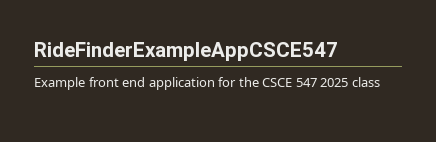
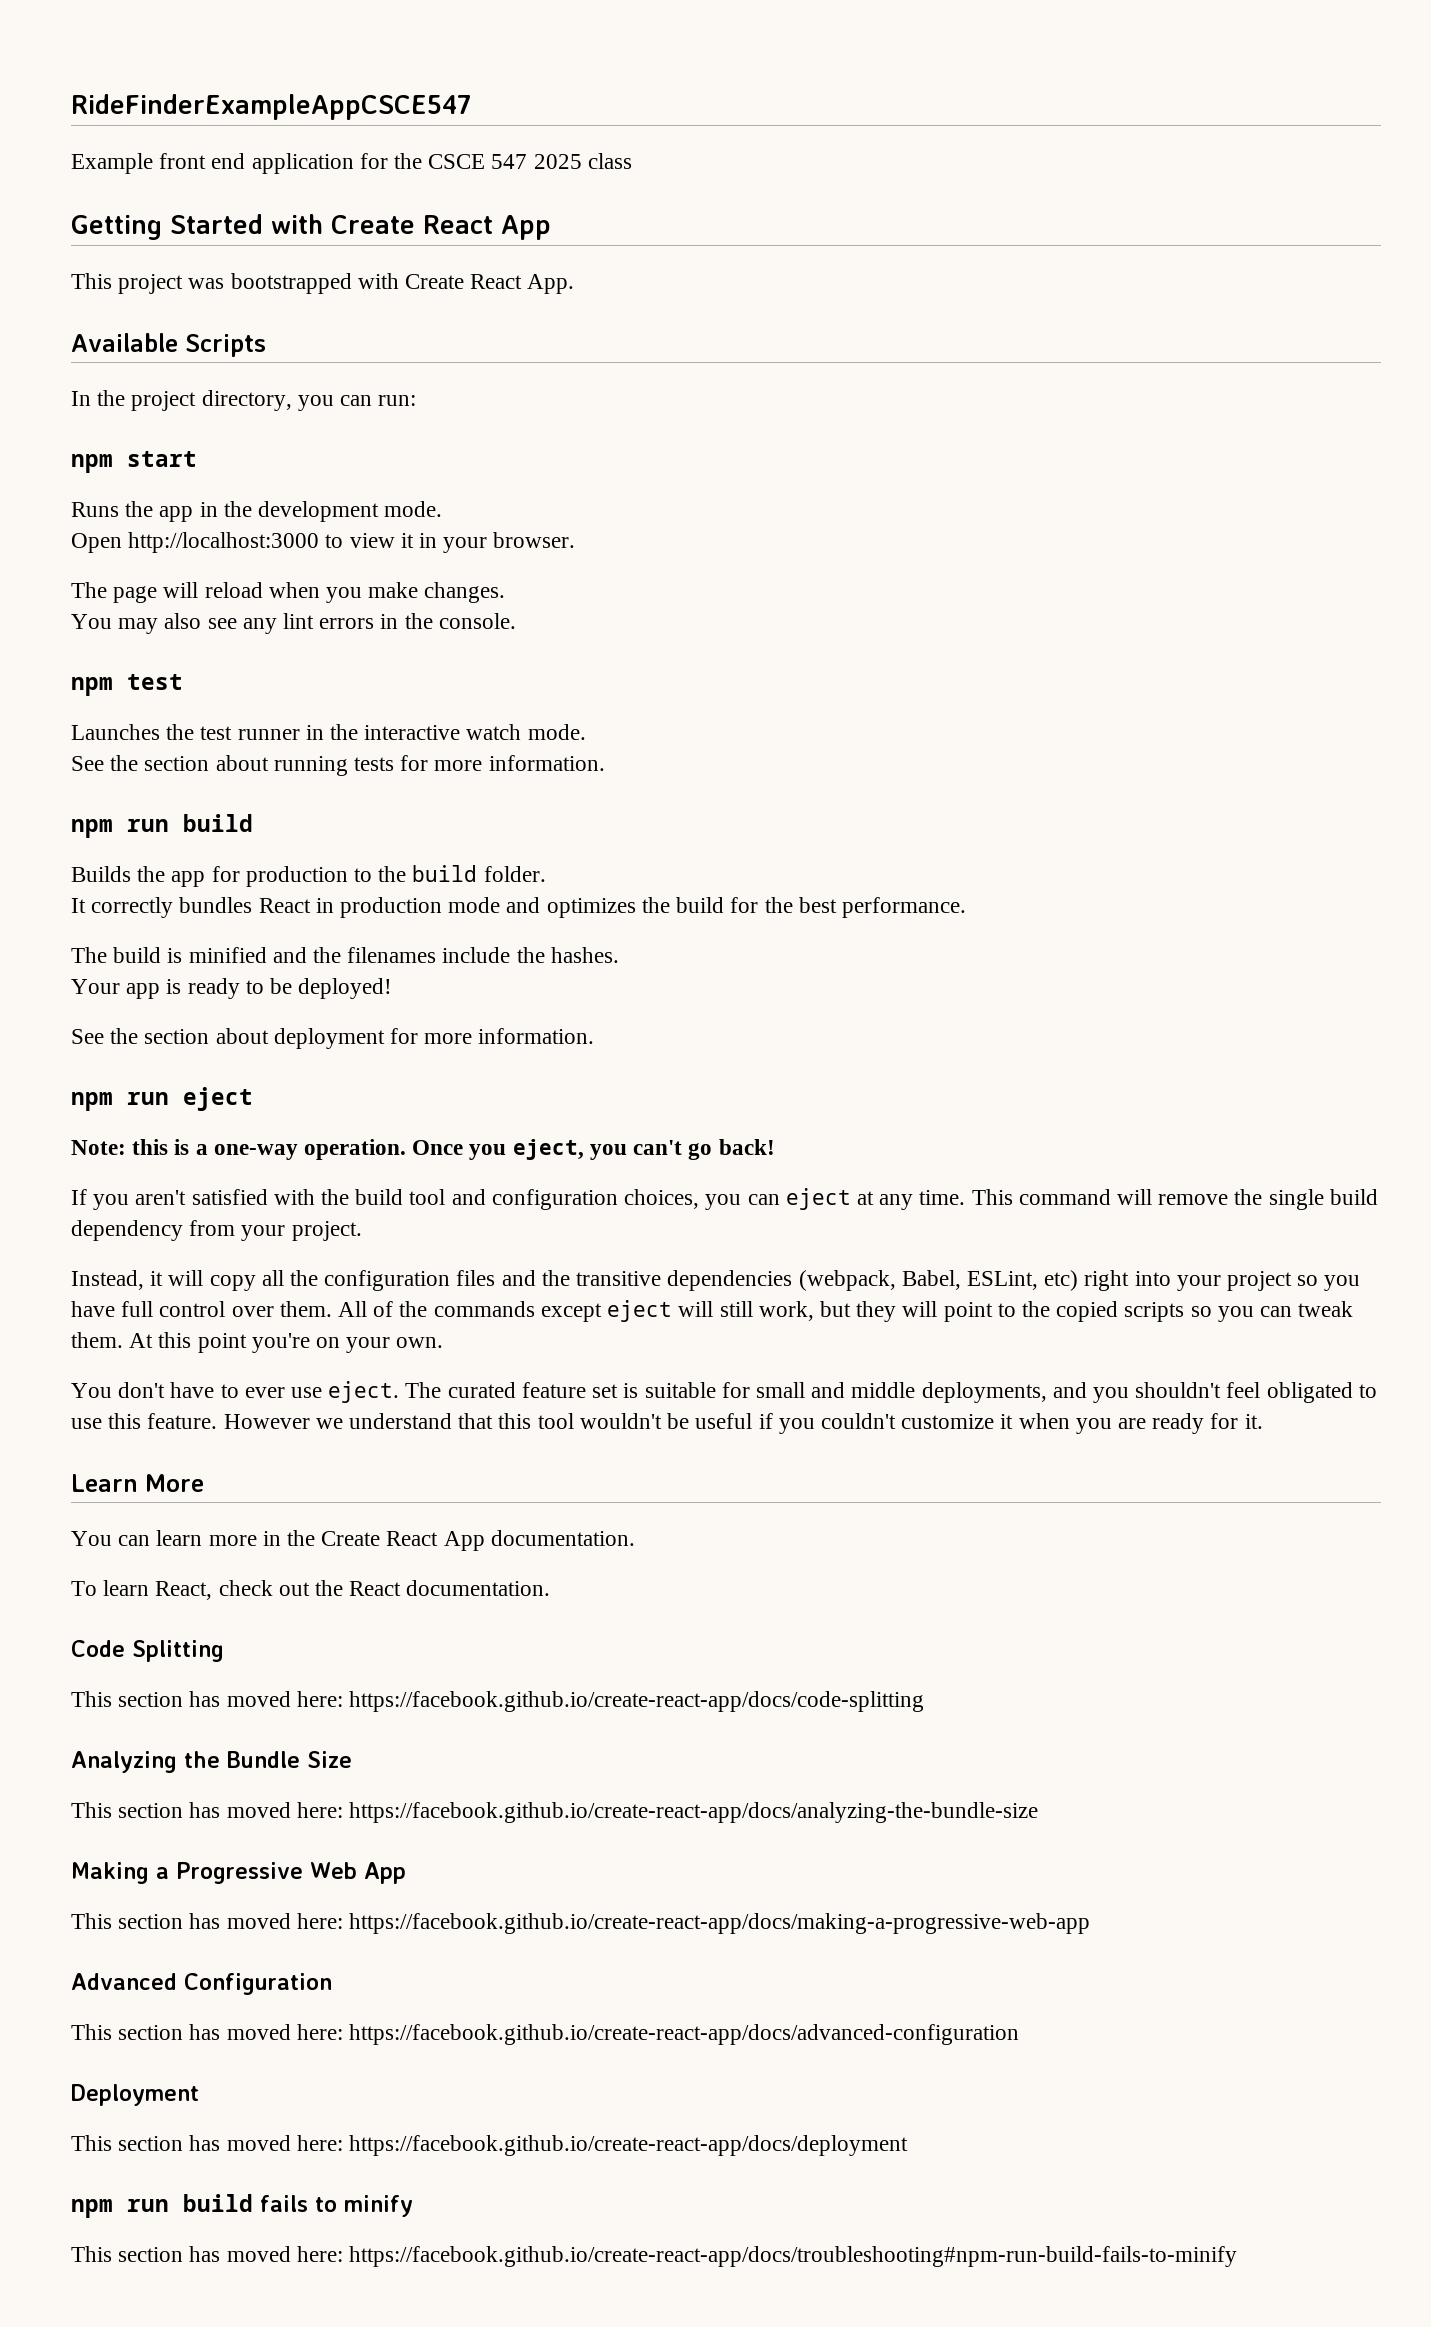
(380, 82) none -> [71,214,551,240] [71,273,575,294] [71,333,266,357] [71,390,417,411] [71,451,197,473] [71,501,443,522] [71,532,576,553] [71,582,506,603] [71,613,516,634] [71,674,183,696] [71,724,586,740] [71,755,605,776] [71,814,253,838] [71,865,546,887] [71,897,966,918] [71,947,619,963] [71,978,393,999] [71,1028,595,1049] [71,1087,253,1111] [71,1139,775,1160] [71,1188,1378,1210] [71,1220,362,1241] [71,1270,1361,1291] [71,1300,1354,1322] [71,1332,444,1353] [71,1381,1377,1403] [71,1413,1263,1434] [71,1474,204,1492] [71,1530,635,1551] [71,1580,551,1600] [71,1640,224,1662] [71,1691,925,1712] [71,1751,352,1773] [71,1802,1039,1823] [71,1862,406,1884] [71,1913,1091,1934] [71,1973,332,1995] [71,2024,1020,2045] [71,2084,199,2106] [71,2135,909,2156] [71,2194,413,2218] [71,2246,1238,2267] // Getting Started with Create React App // This project was bootstrapped with Create React App. // Available Scripts // In the project directory, you can run: // npm start // Runs the app in the development mode. // Open http://localhost:3000 to view it in your browser. // The page will reload when you make changes. // You may also see any lint errors in the console. // npm test // Launches the test runner in the interactive watch mode. // See the section about running tests for more information. // npm run build // Builds the app for production to the build folder. // It correctly bundles React in production mode and optimizes the build for the best performance. // The build is minified and the filenames include the hashes. // Your app is ready to be deployed! // See the section about deployment for more information. // npm run eject // Note: this is a one-way operation. Once you eject, you can't go back! // If you aren't satisfied with the build tool and configuration choices, you can eject at any time. This command will remove the single build dependency from your project. // Instead, it will copy all the configuration files and the transitive dependencies (webpack, Babel, ESLint, etc) right into your project so you have full control over them. All of the commands except eject will still work, but they will point to the copied scripts so you can tweak them. At this point you're on your own. // You don't have to ever use eject. The curated feature set is suitable for small and middle deployments, and you shouldn't feel obligated to use this feature. However we understand that this tool wouldn't be useful if you couldn't customize it when you are ready for it. // Learn More // You can learn more in the Create React App documentation. // To learn React, check out the React documentation. // Code Splitting // This section has moved here: https://facebook.github.io/create-react-app/docs/code-splitting // Analyzing the Bundle Size // This section has moved here: https://facebook.github.io/create-react-app/docs/analyzing-the-bundle-size // Making a Progressive Web App // This section has moved here: https://facebook.github.io/create-react-app/docs/making-a-progressive-web-app // Advanced Configuration // This section has moved here: https://facebook.github.io/create-react-app/docs/advanced-configuration // Deployment // This section has moved here: https://facebook.github.io/create-react-app/docs/deployment // npm run build fails to minify // This section has moved here: https://facebook.github.io/create-react-app/docs/troubleshooting#npm-run-build-fails-to-minify

